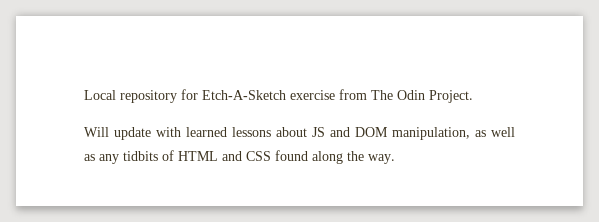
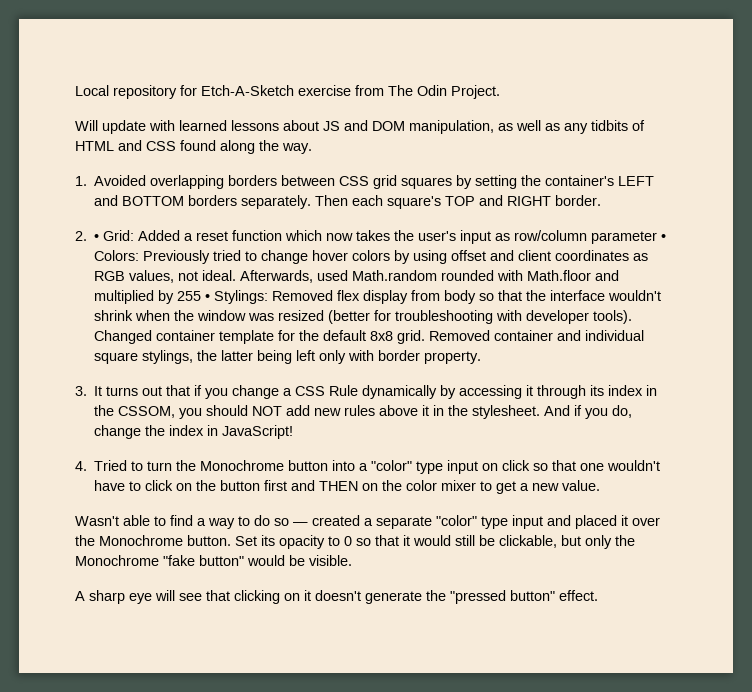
(395, 159) none -> [75,175,655,189] [94,195,602,209] [75,230,667,244] [94,250,649,264] [94,270,620,283] [94,290,662,304] [94,310,633,324] [94,330,645,344] [94,350,482,364] [75,385,658,399] [94,405,633,419] [94,425,294,439] [75,460,661,474] [94,480,601,494] [75,515,660,529] [75,535,635,549] [75,555,352,566] [75,590,598,604] // 1. Avoided overlapping borders between CSS grid squares by setting the container's LEFT and BOTTOM borders separately. Then each square's TOP and RIGHT border. // 2. • Grid: Added a reset function which now takes the user's input as row/column parameter • Colors: Previously tried to change hover colors by using offset and client coordinates as RGB values, not ideal. Afterwards, used Math.random rounded with Math.floor and multiplied by 255 • Stylings: Removed flex display from body so that the interface wouldn't shrink when the window was resized (better for troubleshooting with developer tools). Changed container template for the default 8x8 grid. Removed container and individual square stylings, the latter being left only with border property. // 3. It turns out that if you change a CSS Rule dynamically by accessing it through its index in the CSSOM, you should NOT add new rules above it in the stylesheet. And if you do, change the index in JavaScript! // 4. Tried to turn the Monochrome button into a "color" type input on click so that one wouldn't have to click on the button first and THEN on the color mixer to get a new value. // Wasn't able to find a way to do so — created a separate "color" type input and placed it over the Monochrome button. Set its opacity to 0 so that it would still be clickable, but only the Monochrome "fake button" would be visible. // A sharp eye will see that clicking on it doesn't generate the "pressed button" effect.

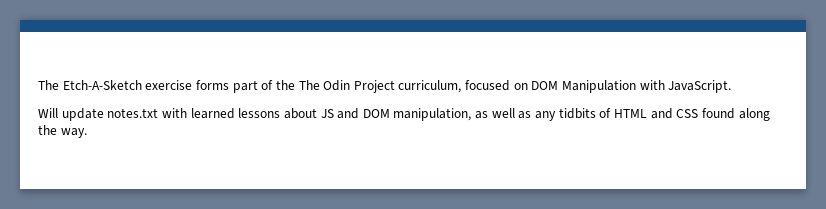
[75,85,500,99] Local repository for Etch-A-Sketch exercise from The Odin Project. -> [38,80,732,93] The Etch-A-Sketch exercise forms part of the The Odin Project curriculum, focused on DOM Manipulation with JavaScript.
(146, 127) none -> [107,108,159,118] notes.txt
[75,175,655,189] [94,195,602,209] [75,230,667,244] [94,250,649,264] [94,270,620,283] [94,290,662,304] [94,310,633,324] [94,330,645,344] [94,350,482,364] [75,385,658,399] [94,405,633,419] [94,425,294,439] [75,460,661,474] [94,480,601,494] [75,515,660,529] [75,535,635,549] [75,555,352,566] [75,590,598,604] // 1. Avoided overlapping borders between CSS grid squares by setting the container's LEFT and BOTTOM borders separately. Then each square's TOP and RIGHT border. // 2. • Grid: Added a reset function which now takes the user's input as row/column parameter • Colors: Previously tried to change hover colors by using offset and client coordinates as RGB values, not ideal. Afterwards, used Math.random rounded with Math.floor and multiplied by 255 • Stylings: Removed flex display from body so that the interface wouldn't shrink when the window was resized (better for troubleshooting with developer tools). Changed container template for the default 8x8 grid. Removed container and individual square stylings, the latter being left only with border property. // 3. It turns out that if you change a CSS Rule dynamically by accessing it through its index in the CSSOM, you should NOT add new rules above it in the stylesheet. And if you do, change the index in JavaScript! // 4. Tried to turn the Monochrome button into a "color" type input on click so that one wouldn't have to click on the button first and THEN on the color mixer to get a new value. // Wasn't able to find a way to do so — created a separate "color" type input and placed it over the Monochrome button. Set its opacity to 0 so that it would still be clickable, but only the Monochrome "fake button" would be visible. // A sharp eye will see that clicking on it doesn't generate the "pressed button" effect. -> (87, 133) none

